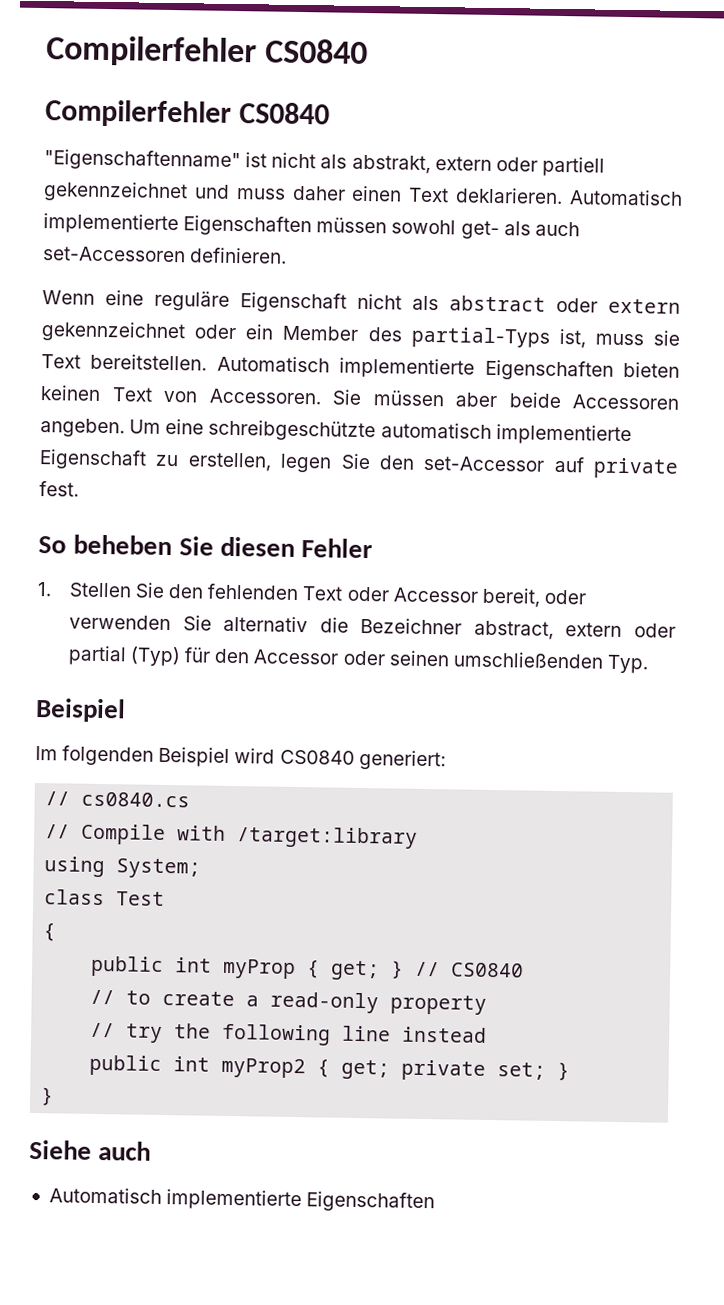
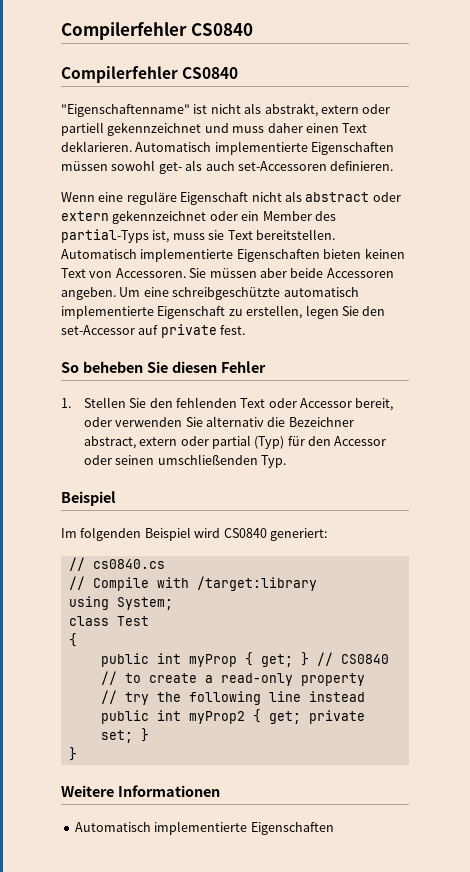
[29,1139,152,1161] Siehe auch -> [61,785,220,797] Weitere Informationen

